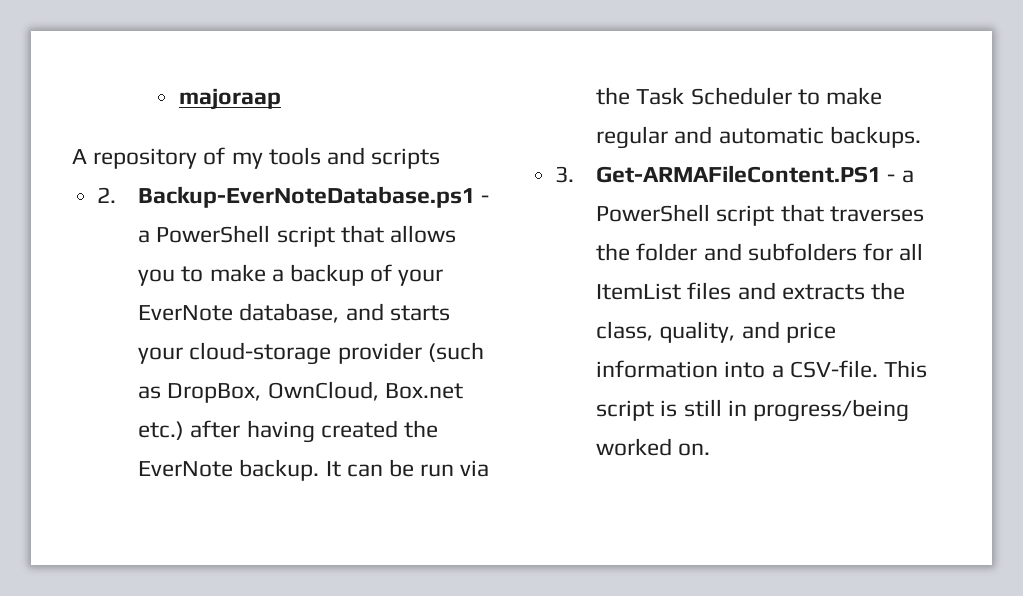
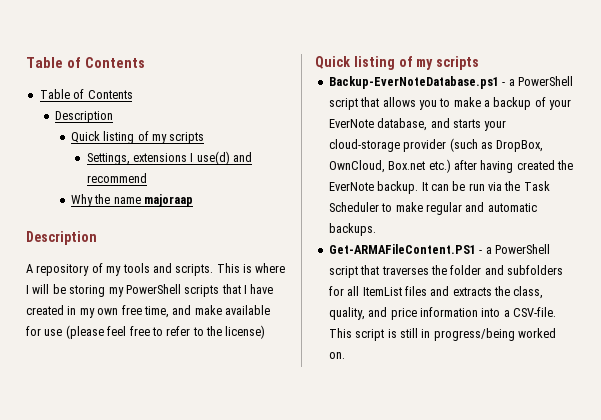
(178, 99) none -> [26,57,145,68] [39,89,133,99] [55,111,114,123] [70,131,205,144] [86,151,253,165] [86,173,147,183] [70,194,141,207] Table of Contents // Table of Contents // Description // Quick listing of my scripts // Settings, extensions I use(d) and recommend // Why the name
(281, 99) none -> [26,231,97,245] // Description
[371,148,441,169] [97,187,117,203] scripts // 2. -> [175,263,286,276] [26,284,274,297] [26,305,270,318] [26,325,266,339] [315,56,480,70] scripts. This is where I will be storing my PowerShell scripts that I have created in my own free time, and make available for use (please feel free to refer to the license) // Quick listing of my scripts //
[555,166,575,183] 3. -> (376, 229) none

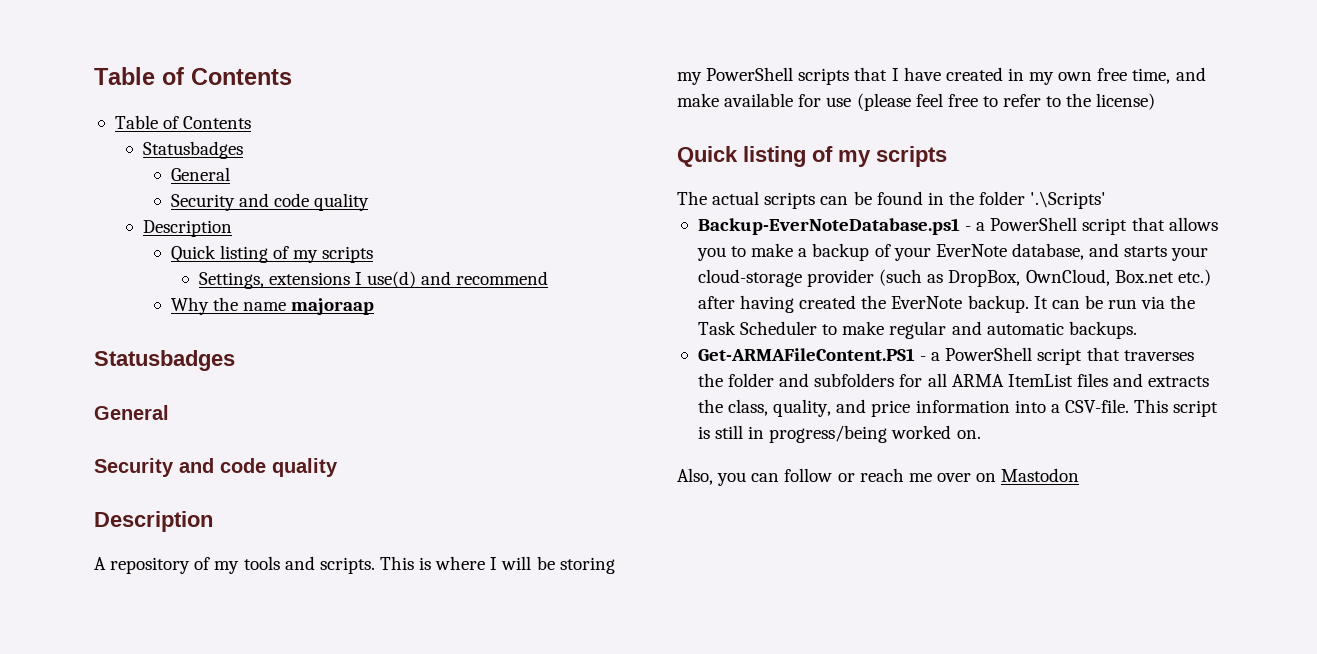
(133, 94) none -> [142,141,243,159] [170,167,230,181] [170,193,370,211] // Statusbadges // General // Security and code quality
(194, 200) none -> [94,350,235,371] [94,405,169,420] [94,458,338,477] // Statusbadges // General // Security and code quality
(480, 63) none -> [677,191,1107,209] // The actual scripts can be found in the folder '.\Scripts'
(360, 291) none -> [951,374,1004,387] ARMA
(345, 355) none -> [677,468,1080,486] // Also, you can follow or reach me over on Mastodon

